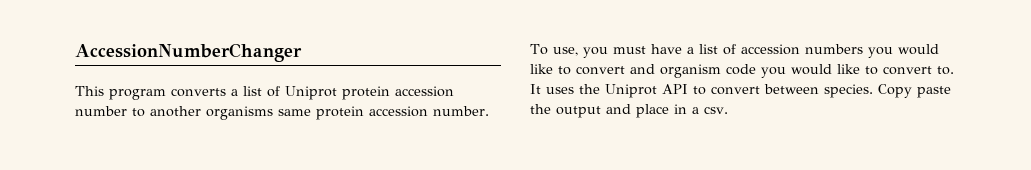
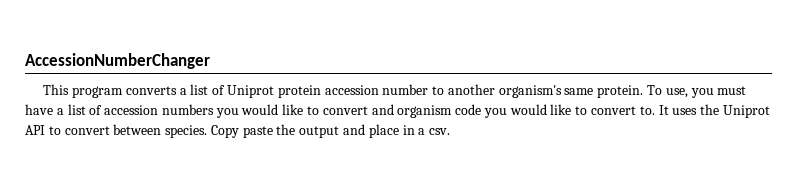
[206,106,489,120] organisms same protein accession number. -> [498,85,644,98] organism's same protein.

